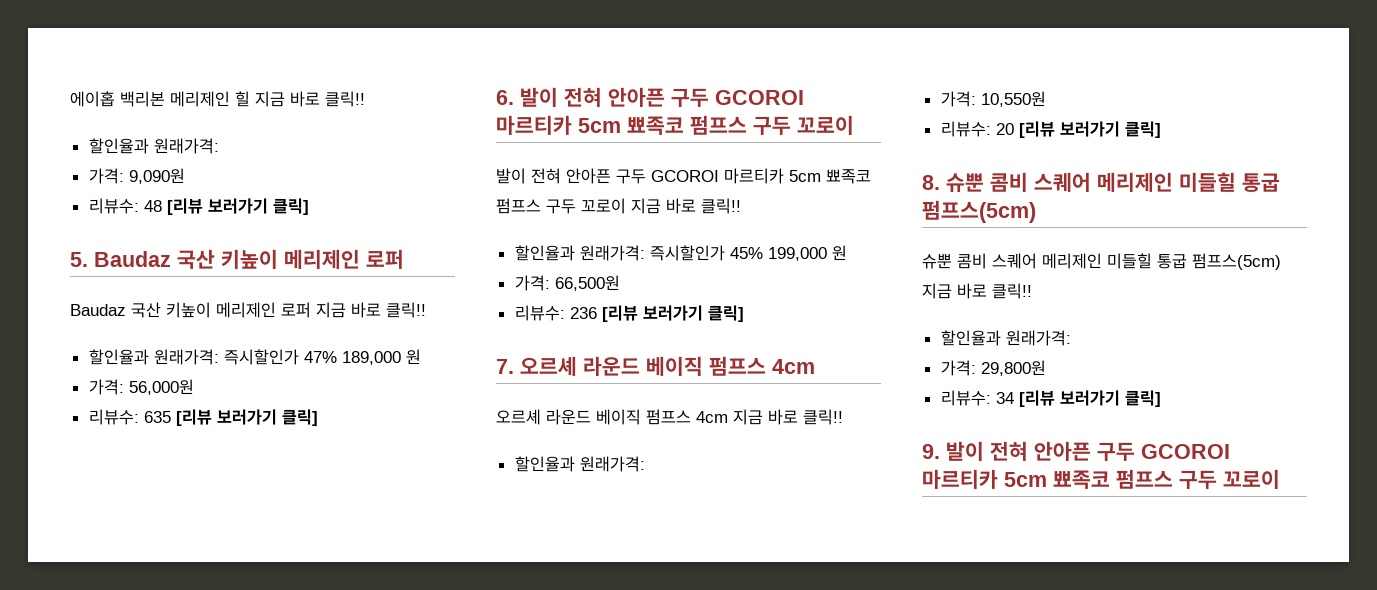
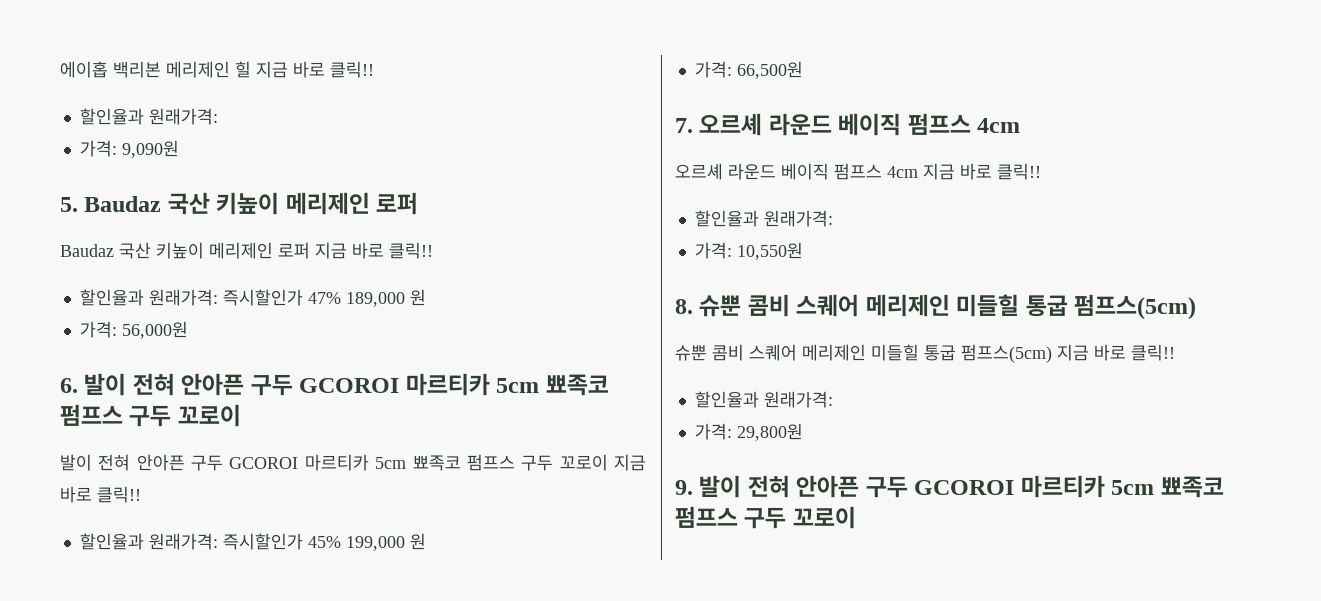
[88,198,309,215] // 리뷰수: 48 [리뷰 보러가기 클릭] -> (179, 149) none
[88,409,318,426] // 리뷰수: 635 [리뷰 보러가기 클릭] -> (188, 330) none
[514,305,744,322] // 리뷰수: 236 [리뷰 보러가기 클릭] -> (803, 70) none
[940,121,1161,138] // 리뷰수: 20 [리뷰 보러가기 클릭] -> (803, 251) none
[940,390,1161,407] // 리뷰수: 34 [리뷰 보러가기 클릭] -> (803, 432) none

